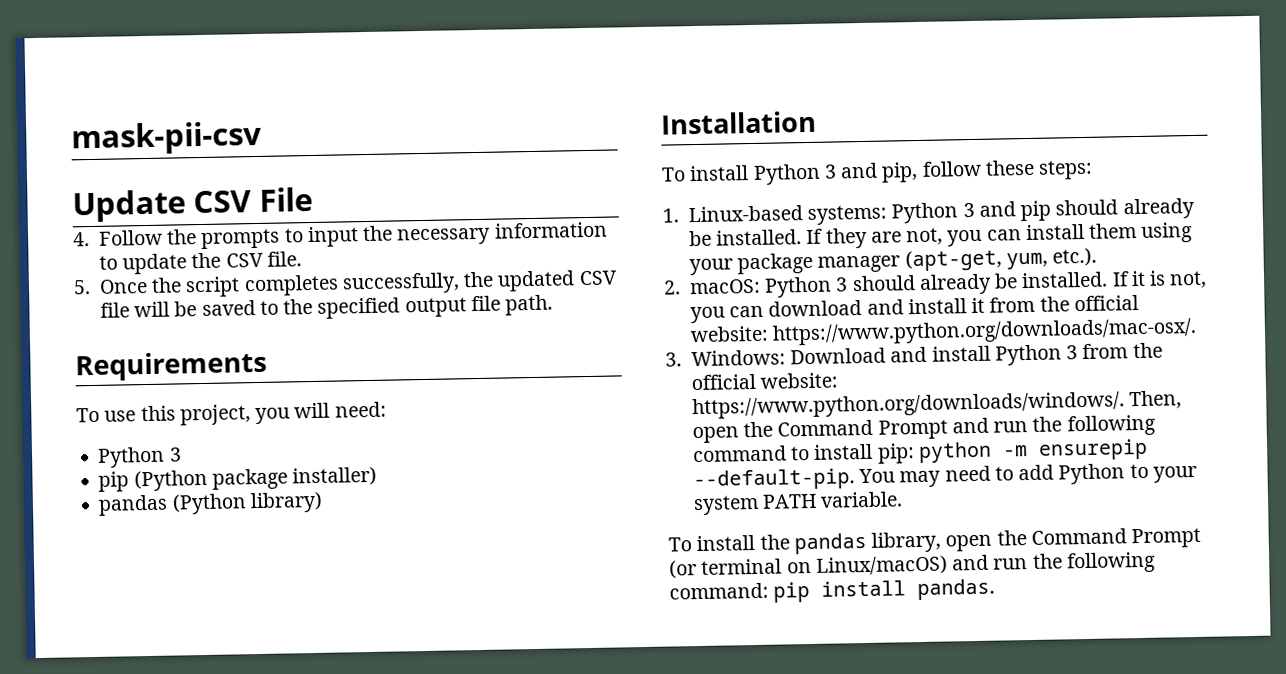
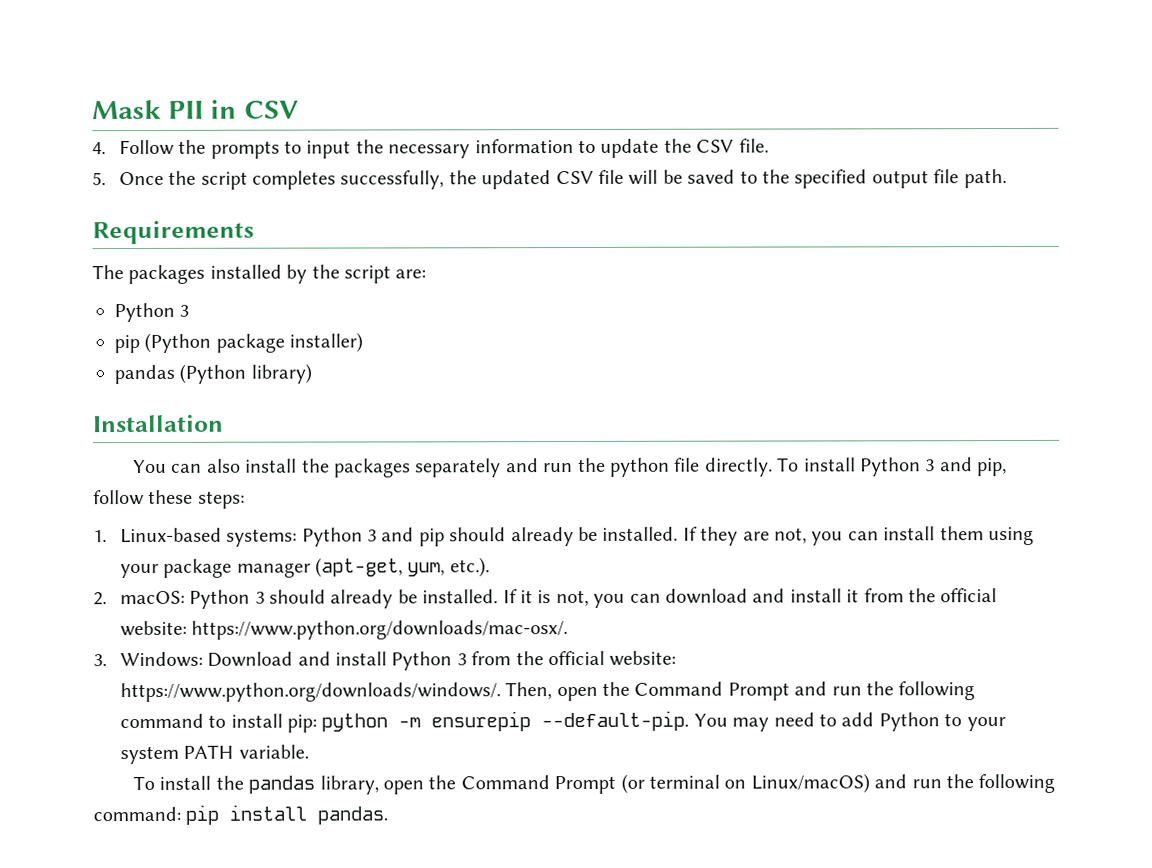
[71,120,262,156] [72,186,313,223] mask-pii-csv // Update CSV File -> [92,99,299,120] Mask PII in CSV
[76,401,387,426] To use this project, you will need: -> [92,264,427,285] The packages installed by the script are:
(817, 122) none -> [133,457,773,478] You can also install the packages separately and run the python file directly.

